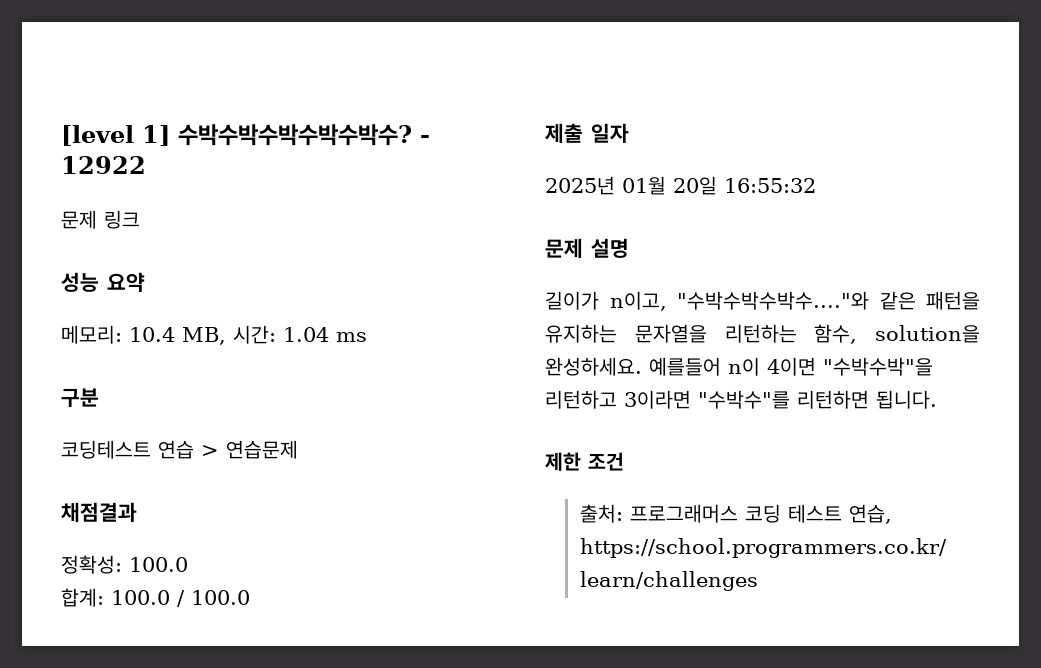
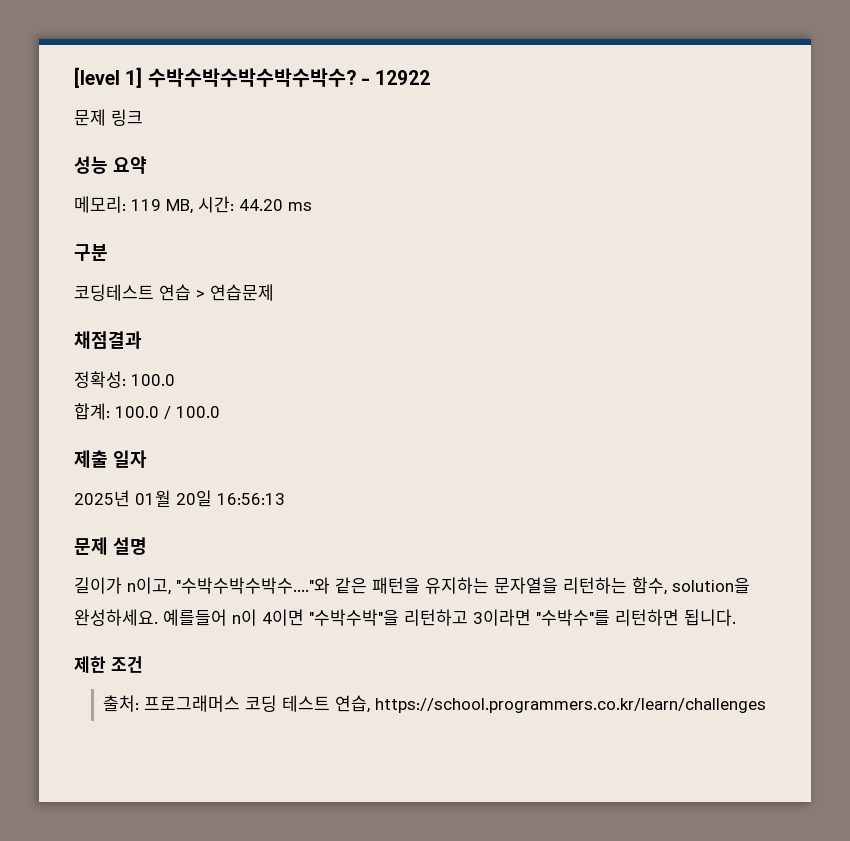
[129,327,175,342] 10.4 -> [131,199,161,211] 119
[283,327,329,342] 1.04 -> [239,199,283,211] 44.20
[724,178,816,193] 16:55:32 -> [217,493,285,505] 16:56:13

